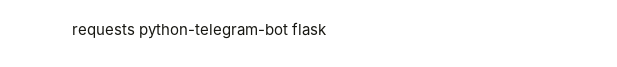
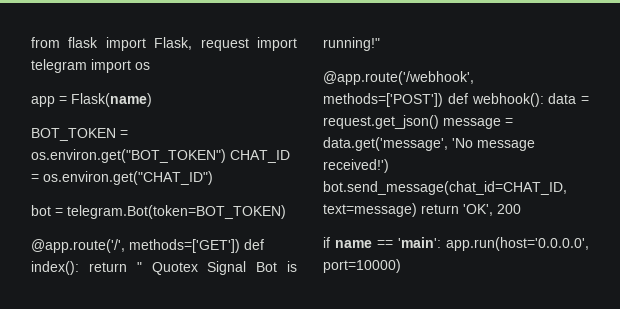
[72,22,328,39] requests python-telegram-bot flask -> [31,37,297,51] [31,59,150,73] [31,93,152,107] [31,128,128,141] [31,149,290,163] [31,171,213,185] [31,205,286,219] [31,239,264,253] [31,261,297,275] [323,37,380,51] [323,71,474,85] [323,93,589,107] [323,115,513,129] [323,137,535,151] [323,159,389,173] [323,181,567,195] [323,203,521,217] [323,237,589,251] [323,259,401,273] from flask import Flask, request import telegram import os // app = Flask(name) // BOT_TOKEN = os.environ.get("BOT_TOKEN") CHAT_ID = os.environ.get("CHAT_ID") // bot = telegram.Bot(token=BOT_TOKEN) // @app.route('/', methods=['GET']) def index(): return " Quotex Signal Bot is running!" // @app.route('/webhook', methods=['POST']) def webhook(): data = request.get_json() message = data.get('message', 'No message received!') bot.send_message(chat_id=CHAT_ID, text=message) return 'OK', 200 // if name == 'main': app.run(host='0.0.0.0', port=10000)

